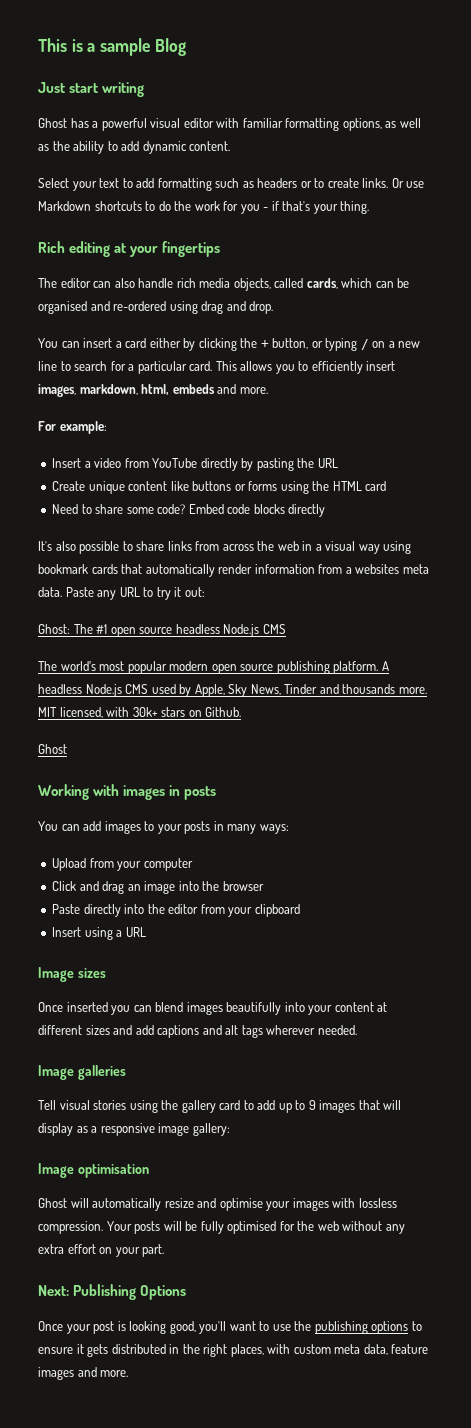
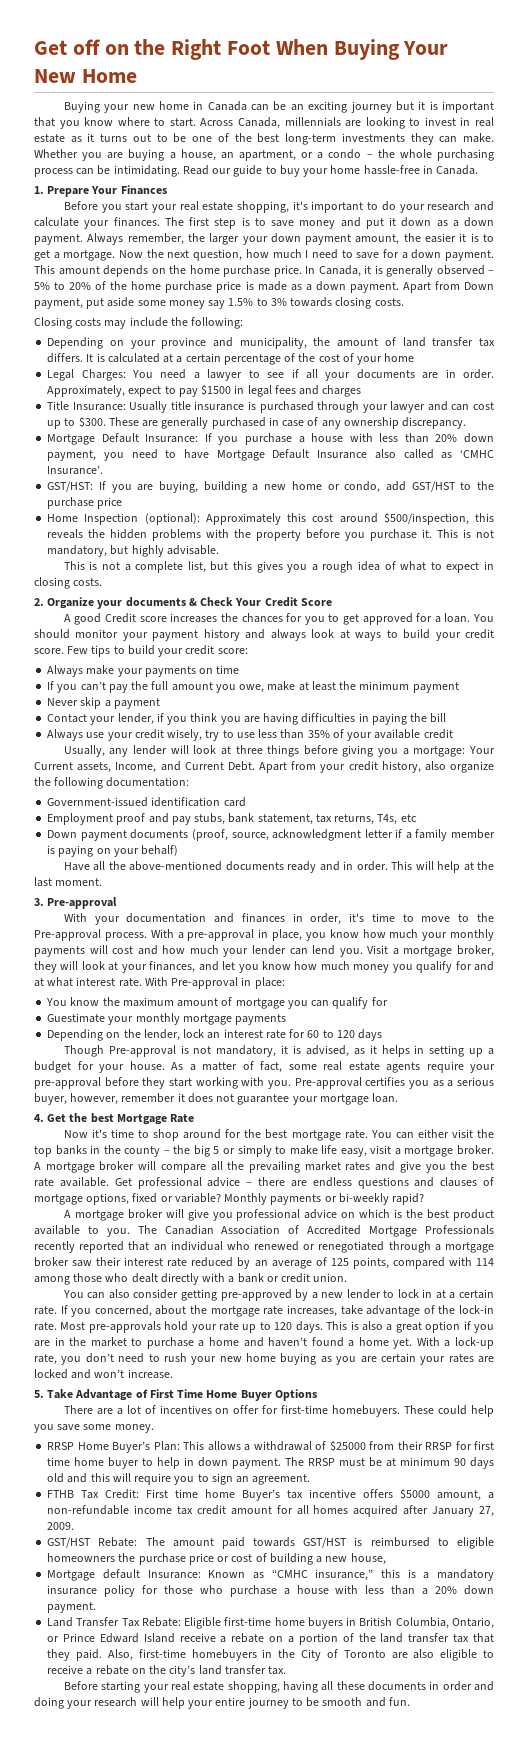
[38,38,186,56] [38,82,145,97] [38,118,421,131] [38,141,231,154] [38,178,425,191] [38,201,370,214] [38,241,221,257] [38,278,410,291] [38,301,274,314] [38,338,421,351] [38,361,396,374] [38,384,268,397] [38,421,107,434] [52,458,338,471] [52,481,387,494] [52,504,326,517] [38,541,412,554] [38,564,429,577] [38,587,205,600] [38,624,286,637] [38,661,389,674] [38,684,427,697] [38,707,242,718] [38,744,67,754] [38,784,217,800] [38,821,289,834] [52,858,193,871] [52,881,264,894] [52,904,300,917] [52,927,146,940] [38,967,106,982] [38,1002,388,1015] [38,1025,357,1038] [38,1065,126,1080] [38,1100,402,1113] [38,1123,230,1136] [38,1163,149,1178] [38,1198,397,1211] [38,1221,405,1234] [38,1244,165,1257] [38,1284,187,1300] [38,1321,422,1334] [38,1344,429,1357] [38,1367,129,1380] This is a sample Blog // Just start writing // Ghost has a powerful visual editor with familiar formatting options, as well as the ability to add dynamic content. // Select your text to add formatting such as headers or to create links. Or use Markdown shortcuts to do the work for you - if that's your thing. // Rich editing at your fingertips // The editor can also handle rich media objects, called cards, which can be organised and re-ordered using drag and drop. // You can insert a card either by clicking the + button, or typing / on a new line to search for a particular card. This allows you to efficiently insert images, markdown, html, embeds and more. // For example: // Insert a video from YouTube directly by pasting the URL // Create unique content like buttons or forms using the HTML card // Need to share some code? Embed code blocks directly // It's also possible to share links from across the web in a visual way using bookmark cards that automatically render information from a websites meta data. Paste any URL to try it out: // Ghost: The #1 open source headless Node.js CMS // The world’s most popular modern open source publishing platform. A headless Node.js CMS used by Apple, Sky News, Tinder and thousands more. MIT licensed, with 30k+ stars on Github. // Ghost // Working with images in posts // You can add images to your posts in many ways: // Upload from your computer // Click and drag an image into the browser // Paste directly into the editor from your clipboard // Insert using a URL // Image sizes // Once inserted you can blend images beautifully into your content at different sizes and add captions and alt tags wherever needed. // Image galleries // Tell visual stories using the gallery card to add up to 9 images that will display as a responsive image gallery: // Image optimisation // Ghost will automatically resize and optimise your images with lossless compression. Your posts will be fully optimised for the web without any extra effort on your part. // Next: Publishing Options // Once your post is looking good, you'll want to use the publishing options to ensure it gets distributed in the right places, with custom meta data, feature images and more. -> [34,39,449,60] [34,69,137,83] [63,101,495,113] [34,117,494,129] [34,133,494,145] [34,149,495,161] [34,165,479,177] [34,185,167,197] [63,201,494,213] [34,217,494,229] [34,233,495,245] [34,249,494,261] [34,265,494,277] [34,281,494,293] [34,297,404,309] [34,317,244,329] [47,337,495,349] [47,353,415,365] [47,369,494,381] [47,385,362,397] [47,401,494,413] [47,417,467,429] [47,433,494,445] [47,449,494,461] [47,465,104,475] [47,481,494,493] [47,497,123,509] [47,513,495,525] [47,529,494,541] [47,545,219,557] [63,561,494,573] [34,577,103,589] [34,597,332,609] [63,613,495,625] [34,629,494,641] [34,645,248,657] [47,665,240,677] [47,681,459,693] [47,697,160,709] [47,713,447,725] [47,729,453,741] [63,745,495,757] [34,761,495,773] [34,777,190,789] [47,797,246,807] [47,813,417,825] [47,829,495,841] [47,845,179,857] [63,861,494,873] [34,877,103,887] [34,897,118,909] [63,913,495,925] [34,929,494,941] [34,945,494,957] [34,961,494,973] [34,977,285,989] [46,997,388,1009] [47,1013,287,1025] [47,1029,383,1041] [63,1045,495,1057] [34,1061,495,1073] [34,1077,495,1089] [34,1093,399,1105] [34,1113,195,1125] [63,1129,494,1141] [34,1145,494,1157] [34,1161,495,1173] [34,1177,494,1189] [34,1193,425,1205] [63,1209,494,1221] [34,1225,495,1237] [34,1241,495,1253] [34,1257,494,1269] [34,1273,348,1285] [62,1289,495,1301] [34,1305,495,1317] [34,1321,495,1333] [34,1337,494,1349] [34,1353,494,1365] [34,1369,173,1379] [34,1389,317,1401] [63,1405,494,1417] [34,1424,154,1433] [47,1441,494,1453] [47,1457,495,1469] [47,1473,311,1485] [47,1489,495,1501] [47,1505,494,1517] [47,1522,75,1530] [47,1537,495,1549] [47,1553,386,1565] [47,1569,495,1581] [47,1585,494,1597] [47,1602,97,1613] [47,1617,494,1629] [47,1633,495,1645] [47,1649,495,1661] [47,1665,287,1677] [63,1681,494,1693] [34,1697,410,1709] Get off on the Right Foot When Buying Your New Home // Buying your new home in Canada can be an exciting journey but it is important that you know where to start. Across Canada, millennials are looking to invest in real estate as it turns out to be one of the best long-term investments they can make. Whether you are buying a house, an apartment, or a condo – the whole purchasing process can be intimidating. Read our guide to buy your home hassle-free in Canada. // 1. Prepare Your Finances // Before you start your real estate shopping, it's important to do your research and calculate your finances. The first step is to save money and put it down as a down payment. Always remember, the larger your down payment amount, the easier it is to get a mortgage. Now the next question, how much I need to save for a down payment. This amount depends on the home purchase price. In Canada, it is generally observed – 5% to 20% of the home purchase price is made as a down payment. Apart from Down payment, put aside some money say 1.5% to 3% towards closing costs. // Closing costs may include the following: // Depending on your province and municipality, the amount of land transfer tax differs. It is calculated at a certain percentage of the cost of your home // Legal Charges: You need a lawyer to see if all your documents are in order. Approximately, expect to pay $1500 in legal fees and charges // Title Insurance: Usually title insurance is purchased through your lawyer and can cost up to $300. These are generally purchased in case of any ownership discrepancy. // Mortgage Default Insurance: If you purchase a house with less than 20% down payment, you need to have Mortgage Default Insurance also called as ‘CMHC Insurance’. // GST/HST: If you are buying, building a new home or condo, add GST/HST to the purchase price // Home Inspection (optional): Approximately this cost around $500/inspection, this reveals the hidden problems with the property before you purchase it. This is not mandatory, but highly advisable. // This is not a complete list, but this gives you a rough idea of what to expect in closing costs. // 2. Organize your documents & Check Your Credit Score // A good Credit score increases the chances for you to get approved for a loan. You should monitor your payment history and always look at ways to build your credit score. Few tips to build your credit score: // Always make your payments on time // If you can’t pay the full amount you owe, make at least the minimum payment // Never skip a payment // Contact your lender, if you think you are having difficulties in paying the bill // Always use your credit wisely, try to use less than 35% of your available credit // Usually, any lender will look at three things before giving you a mortgage: Your Current assets, Income, and Current Debt. Apart from your credit history, also organize the following documentation: // Government-issued identification card // Employment proof and pay stubs, bank statement, tax returns, T4s, etc // Down payment documents (proof, source, acknowledgment letter if a family member is paying on your behalf) // Have all the above-mentioned documents ready and in order. This will help at the last moment. // 3. Pre-approval // With your documentation and finances in order, it's time to move to the Pre-approval process. With a pre-approval in place, you know how much your monthly payments will cost and how much your lender can lend you. Visit a mortgage broker, they will look at your finances, and let you know how much money you qualify for and at what interest rate. With Pre-approval in place: // You know the maximum amount of mortgage you can qualify for // Guestimate your monthly mortgage payments // Depending on the lender, lock an interest rate for 60 to 120 days // Though Pre-approval is not mandatory, it is advised, as it helps in setting up a budget for your house. As a matter of fact, some real estate agents require your pre-approval before they start working with you. Pre-approval certifies you as a serious buyer, however, remember it does not guarantee your mortgage loan. // 4. Get the best Mortgage Rate // Now it's time to shop around for the best mortgage rate. You can either visit the top banks in the county – the big 5 or simply to make life easy, visit a mortgage broker. A mortgage broker will compare all the prevailing market rates and give you the best rate available. Get professional advice – there are endless questions and clauses of mortgage options, fixed or variable? Monthly payments or bi-weekly rapid? // A mortgage broker will give you professional advice on which is the best product available to you. The Canadian Association of Accredited Mortgage Professionals recently reported that an individual who renewed or renegotiated through a mortgage broker saw their interest rate reduced by an average of 125 points, compared with 114 among those who dealt directly with a bank or credit union. // You can also consider getting pre-approved by a new lender to lock in at a certain rate. If you concerned, about the mortgage rate increases, take advantage of the lock-in rate. Most pre-approvals hold your rate up to 120 days. This is also a great option if you are in the market to purchase a home and haven’t found a home yet. With a lock-up rate, you don’t need to rush your new home buying as you are certain your rates are locked and won’t increase. // 5. Take Advantage of First Time Home Buyer Options // There are a lot of incentives on offer for first-time homebuyers. These could help you save some money. // RRSP Home Buyer’s Plan: This allows a withdrawal of $25000 from their RRSP for first time home buyer to help in down payment. The RRSP must be at minimum 90 days old and this will require you to sign an agreement. // FTHB Tax Credit: First time home Buyer’s tax incentive offers $5000 amount, a non-refundable income tax credit amount for all homes acquired after January 27, 2009. // GST/HST Rebate: The amount paid towards GST/HST is reimbursed to eligible homeowners the purchase price or cost of building a new house, // Mortgage default Insurance: Known as “CMHC insurance,” this is a mandatory insurance policy for those who purchase a house with less than a 20% down payment. // Land Transfer Tax Rebate: Eligible first-time home buyers in British Columbia, Ontario, or Prince Edward Island receive a rebate on a portion of the land transfer tax that they paid. Also, first-time homebuyers in the City of Toronto are also eligible to receive a rebate on the city’s land transfer tax. // Before starting your real estate shopping, having all these documents in order and doing your research will help your entire journey to be smooth and fun.

